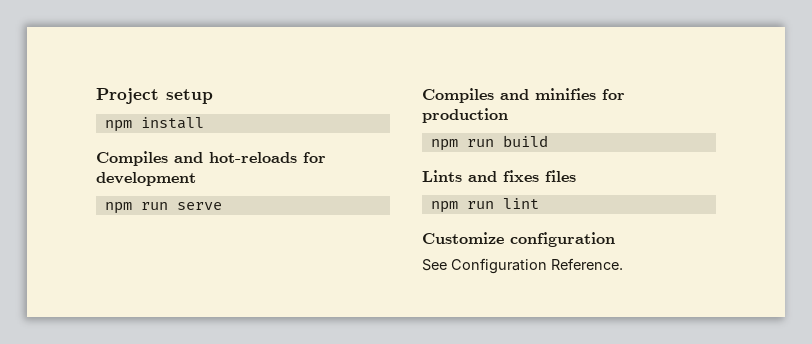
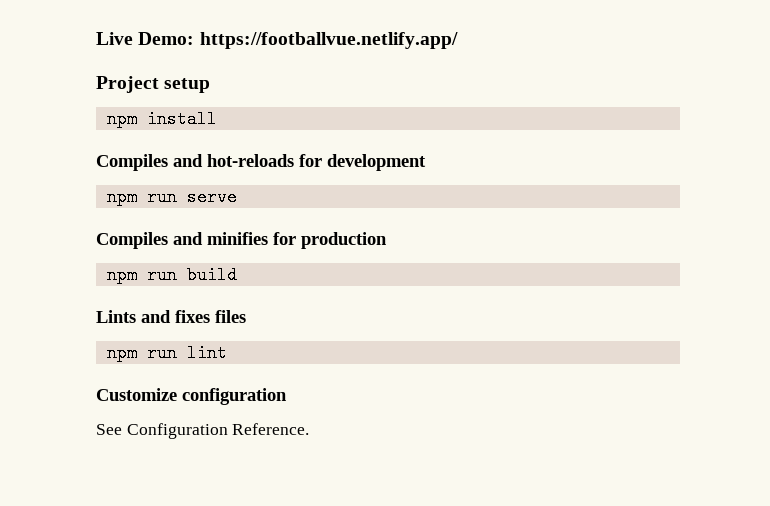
(96, 96) none -> [96,32,458,49] Live Demo: https://footballvue.netlify.app/ //

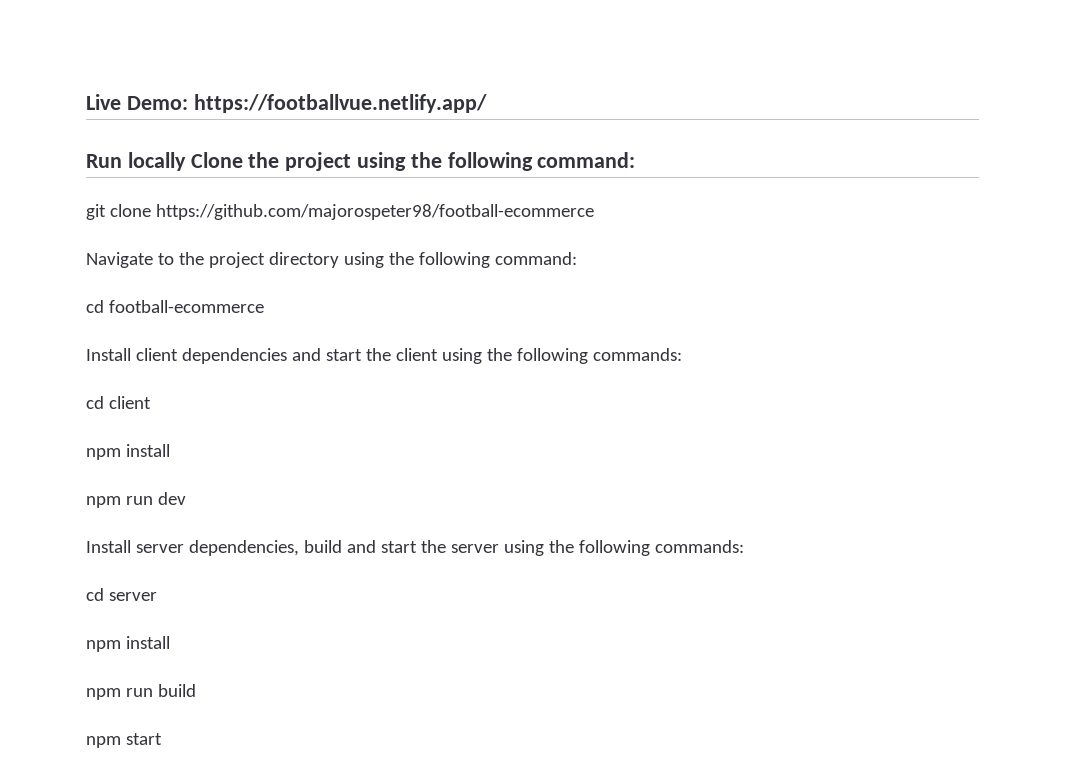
[96,76,211,93] [106,110,217,128] [96,154,426,171] [106,188,237,206] [96,232,387,249] [106,266,237,284] [96,310,246,323] [106,344,227,362] [96,388,287,405] [96,423,310,439] Project setup // npm install // Compiles and hot-reloads for development // npm run serve // Compiles and minifies for production // npm run build // Lints and fixes files // npm run lint // Customize configuration // See Configuration Reference. -> [86,152,636,171] [86,204,594,220] [86,252,577,268] [86,300,264,313] [86,348,682,364] [86,396,151,409] [86,444,170,460] [86,492,186,508] [86,540,744,556] [86,588,157,601] [86,636,170,652] [86,684,196,700] [86,733,162,748] Run locally Clone the project using the following command: // git clone https://github.com/majorospeter98/football-ecommerce // Navigate to the project directory using the following command: // cd football-ecommerce // Install client dependencies and start the client using the following commands: // cd client // npm install // npm run dev // Install server dependencies, build and start the server using the following commands: // cd server // npm install // npm run build // npm start

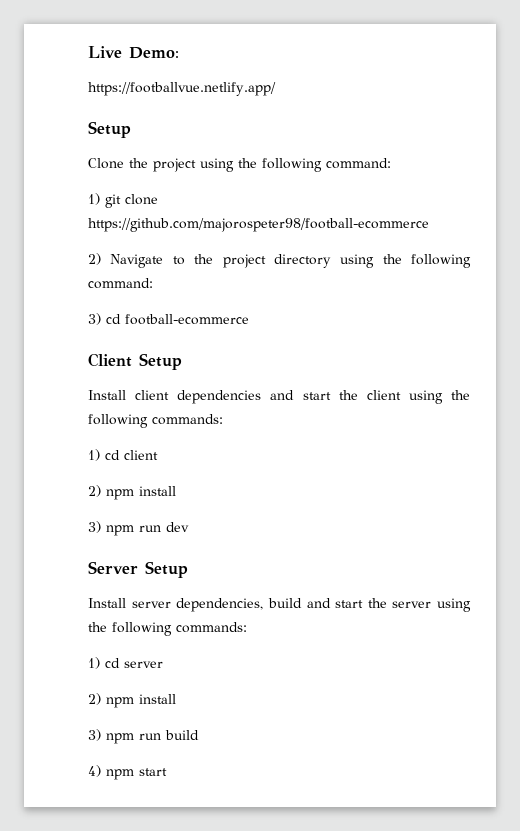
(188, 103) none -> (179, 53) //
[86,152,186,171] Run locally -> [88,121,131,138] Setup //
(636, 160) none -> [88,193,100,205] 1)
(594, 212) none -> [88,253,101,265] 2)
(577, 258) none -> [88,313,101,325] 3)
(264, 306) none -> [88,353,182,370] // Client Setup
(682, 354) none -> [88,449,100,461] 1)
[86,444,170,460] npm install // -> [88,485,176,500] [88,521,101,533] 2) npm install // 3)
(186, 498) none -> [88,561,188,578] // Server Setup
(744, 546) none -> [88,657,100,669] 1)
[86,636,170,652] npm install // -> [88,693,176,708] [88,729,101,741] 2) npm install // 3)
(196, 690) none -> [88,765,101,777] 4)

